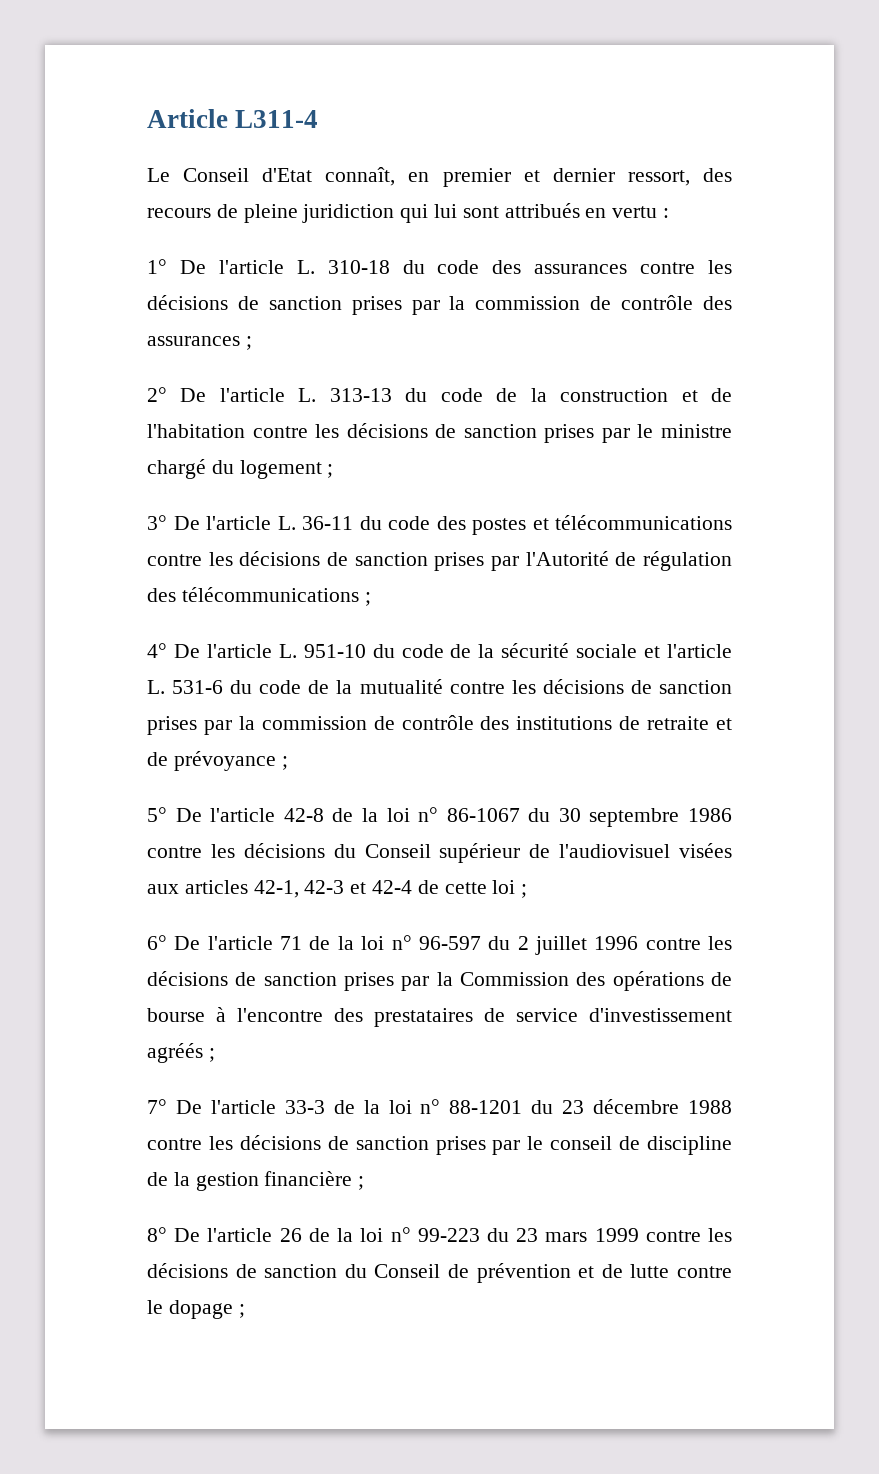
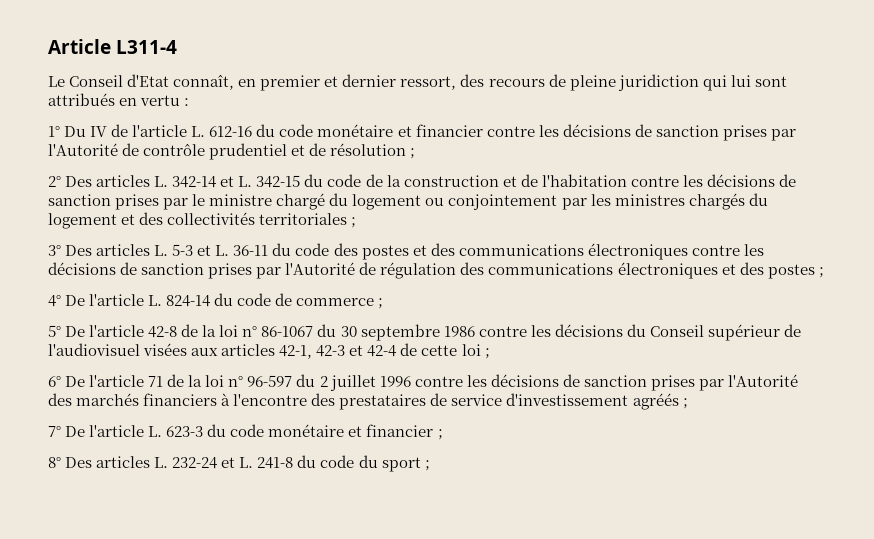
[179,260,732,274] [147,295,733,315] [147,336,252,350] [147,387,392,402] De l'article L. 310-18 du code des assurances contre les décisions de sanction prises par la commission de contrôle des assurances ; // 2° De l'article L. 313-13 -> [64,124,796,141] [48,143,416,160] [48,175,301,188] Du IV de l'article L. 612-16 du code monétaire et financier contre les décisions de sanction prises par l'Autorité de contrôle prudentiel et de résolution ; // 2° Des articles L. 342-14 et L. 342-15
[327,464,334,478] [147,515,271,530] ; // 3° De l'article -> [425,193,768,210] [48,212,357,229] [48,244,212,256] ou conjointement par les ministres chargés du logement et des collectivités territoriales ; // 3° Des articles L. 5-3 et
[555,515,732,530] télécommunications -> [430,243,688,260] des communications électroniques
[181,587,359,602] télécommunications -> [488,262,815,279] communications électroniques et des postes
[303,643,732,658] [147,679,732,694] [147,715,732,735] [147,751,276,771] 951-10 du code de la sécurité sociale et l'article L. 531-6 du code de la mutualité contre les décisions de sanction prises par la commission de contrôle des institutions de retraite et de prévoyance -> [166,293,375,307] 824-14 du code de commerce
[436,971,732,991] [147,1008,205,1022] la Commission des opérations de bourse -> [727,374,798,387] [48,393,218,406] l'Autorité des marchés financiers
[284,1099,733,1114] [147,1135,732,1155] [147,1171,365,1191] [147,1227,732,1242] [147,1263,733,1283] [147,1300,233,1319] 33-3 de la loi n° 88-1201 du 23 décembre 1988 contre les décisions de sanction prises par le conseil de discipline de la gestion financière ; // 8° De l'article 26 de la loi n° 99-223 du 23 mars 1999 contre les décisions de sanction du Conseil de prévention et de lutte contre le dopage -> [148,424,443,440] [48,455,421,472] L. 623-3 du code monétaire et financier ; // 8° Des articles L. 232-24 et L. 241-8 du code du sport

